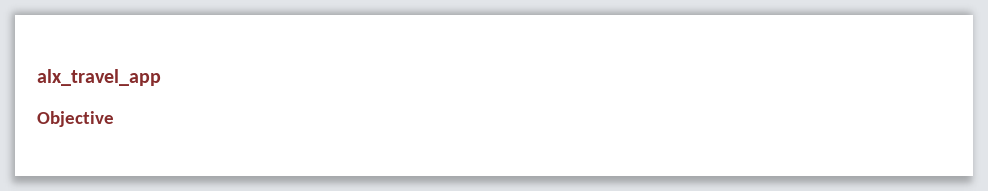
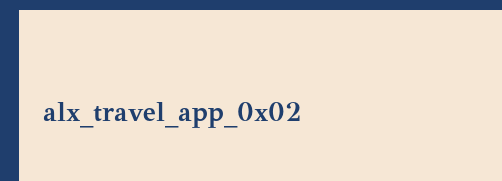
[37,69,161,86] [37,111,114,127] alx_travel_app // Objective -> [43,102,302,128] alx_travel_app_0x02

